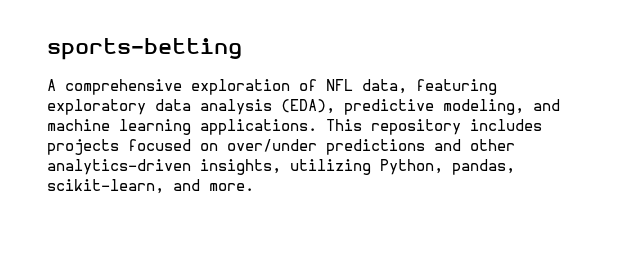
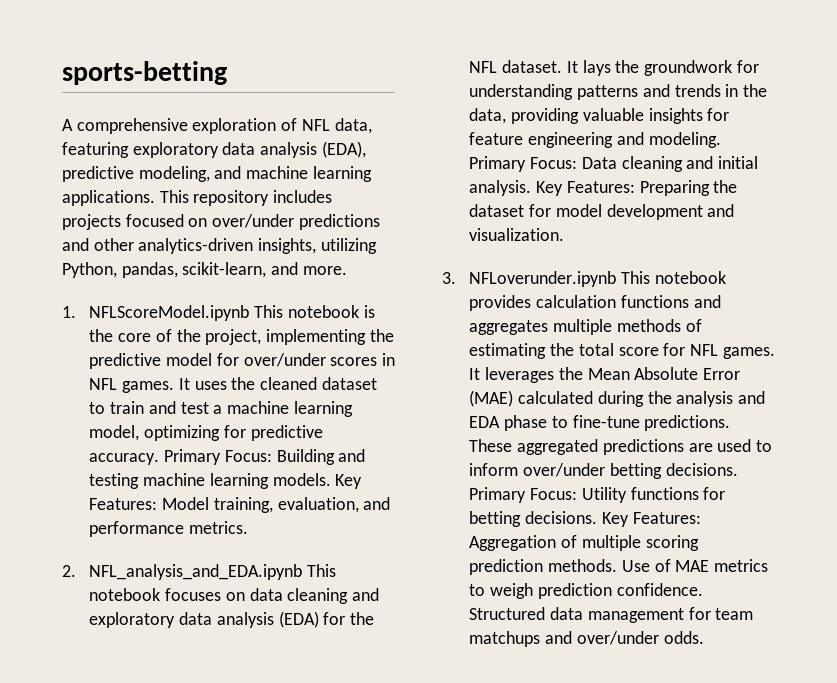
(254, 187) none -> [62,305,375,321] [89,329,394,345] [89,353,395,369] [89,377,377,393] [89,401,353,417] [89,425,323,441] [89,449,366,465] [89,473,363,489] [89,497,391,513] [89,521,249,537] [62,564,337,580] [89,588,379,604] [89,611,374,628] [469,60,759,76] [469,84,767,100] [469,108,730,124] [469,132,721,148] [469,156,758,172] [469,180,738,196] [469,204,735,220] [469,228,565,241] [442,271,726,287] [469,295,721,311] [469,319,702,335] [469,343,775,359] [469,367,740,383] [469,390,765,407] [469,415,731,431] [469,439,772,455] [469,463,738,479] [469,487,726,503] [469,511,701,527] [469,535,699,551] [469,559,768,575] [469,583,703,599] [469,607,754,623] [469,631,704,647] // 1. NFLScoreModel.ipynb This notebook is the core of the project, implementing the predictive model for over/under scores in NFL games. It uses the cleaned dataset to train and test a machine learning model, optimizing for predictive accuracy. Primary Focus: Building and testing machine learning models. Key Features: Model training, evaluation, and performance metrics. // 2. NFL_analysis_and_EDA.ipynb This notebook focuses on data cleaning and exploratory data analysis (EDA) for the NFL dataset. It lays the groundwork for understanding patterns and trends in the data, providing valuable insights for feature engineering and modeling. Primary Focus: Data cleaning and initial analysis. Key Features: Preparing the dataset for model development and visualization. // 3. NFLoverunder.ipynb This notebook provides calculation functions and aggregates multiple methods of estimating the total score for NFL games. It leverages the Mean Absolute Error (MAE) calculated during the analysis and EDA phase to fine-tune predictions. These aggregated predictions are used to inform over/under betting decisions. Primary Focus: Utility functions for betting decisions. Key Features: Aggregation of multiple scoring prediction methods. Use of MAE metrics to weigh prediction confidence. Structured data management for team matchups and over/under odds.

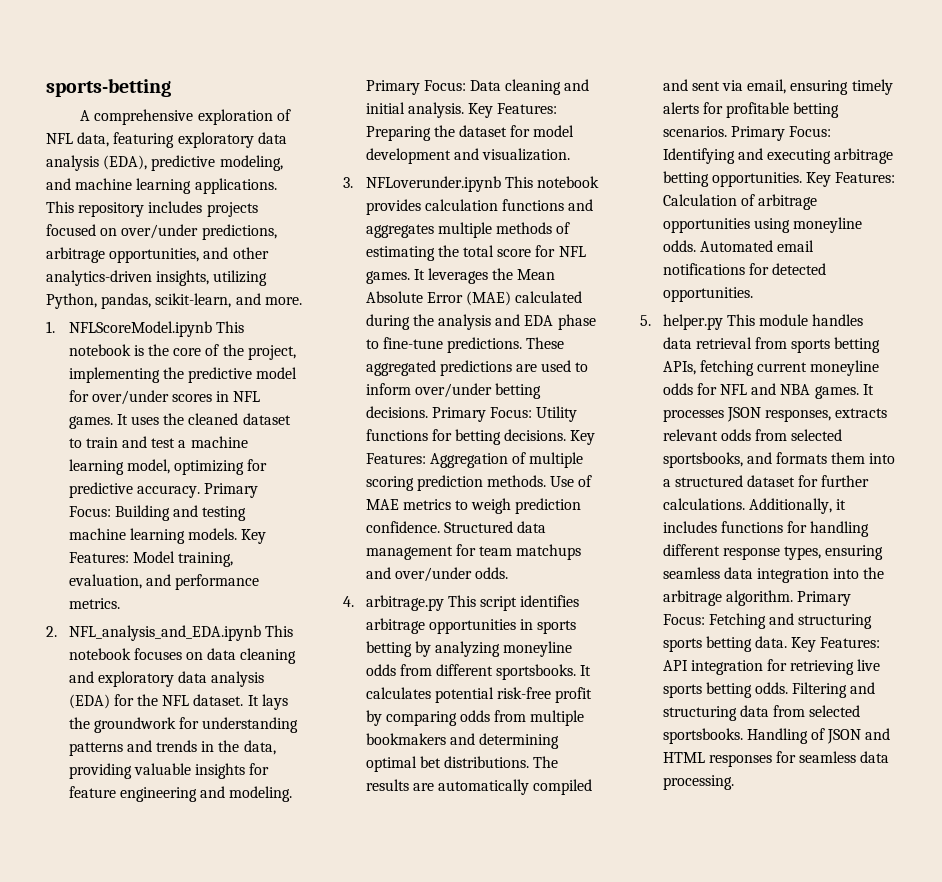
[298,214,380,230] predictions -> [201,224,277,240] [46,247,200,263] predictions, arbitrage opportunities,
(704, 637) none -> [343,595,580,611] [365,618,577,634] [365,641,573,657] [365,664,592,680] [365,687,593,703] [365,710,585,726] [365,733,560,749] [365,756,559,772] [365,779,593,795] [662,79,893,95] [662,102,840,118] [662,126,832,141] [662,148,894,164] [662,171,896,187] [662,194,818,210] [662,217,863,233] [662,240,815,252] [662,263,827,275] [662,287,753,302] [640,314,864,330] [662,337,881,353] [662,360,880,376] [662,383,874,399] [662,407,888,422] [662,429,843,441] [662,452,896,468] [662,475,870,487] [662,498,847,514] [662,521,870,537] [662,544,884,560] [662,567,885,583] [662,590,852,606] [662,613,873,629] [662,636,881,652] [662,659,881,675] [662,682,876,698] [662,705,861,721] [662,728,891,744] [662,751,890,767] [662,775,734,790] // 4. arbitrage.py This script identifies arbitrage opportunities in sports betting by analyzing moneyline odds from different sportsbooks. It calculates potential risk-free profit by comparing odds from multiple bookmakers and determining optimal bet distributions. The results are automatically compiled and sent via email, ensuring timely alerts for profitable betting scenarios. Primary Focus: Identifying and executing arbitrage betting opportunities. Key Features: Calculation of arbitrage opportunities using moneyline odds. Automated email notifications for detected opportunities. // 5. helper.py This module handles data retrieval from sports betting APIs, fetching current moneyline odds for NFL and NBA games. It processes JSON responses, extracts relevant odds from selected sportsbooks, and formats them into a structured dataset for further calculations. Additionally, it includes functions for handling different response types, ensuring seamless data integration into the arbitrage algorithm. Primary Focus: Fetching and structuring sports betting data. Key Features: API integration for retrieving live sports betting odds. Filtering and structuring data from selected sportsbooks. Handling of JSON and HTML responses for seamless data processing.

